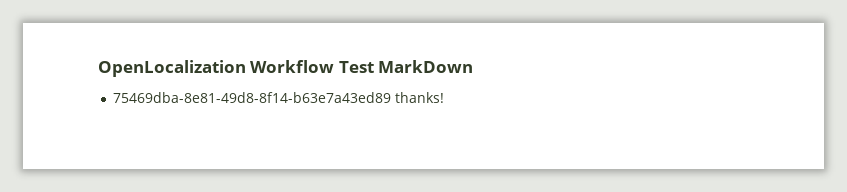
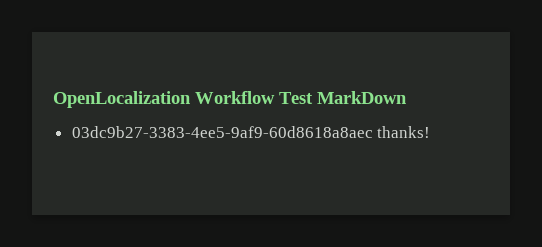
[113,92,392,103] 75469dba-8e81-49d8-8f14-b63e7a43ed89 -> [71,126,373,138] 03dc9b27-3383-4ee5-9af9-60d8618a8aec

